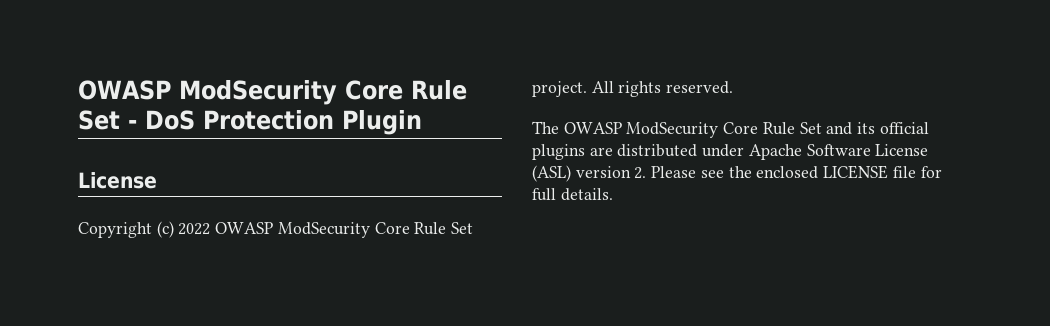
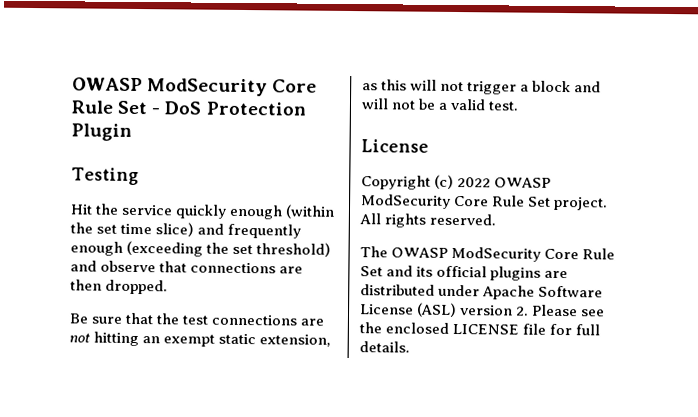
(422, 122) none -> [71,167,139,186] [70,203,336,220] [70,222,302,239] [70,240,332,257] [70,260,304,274] [70,279,169,295] [69,312,325,326] [69,331,332,347] [362,79,602,95] [361,98,520,111] // Testing // Hit the service quickly enough (within the set time slice) and frequently enough (exceeding the set threshold) and observe that connections are then dropped. // Be sure that the test connections are not hitting an exempt static extension, as this will not trigger a block and will not be a valid test.

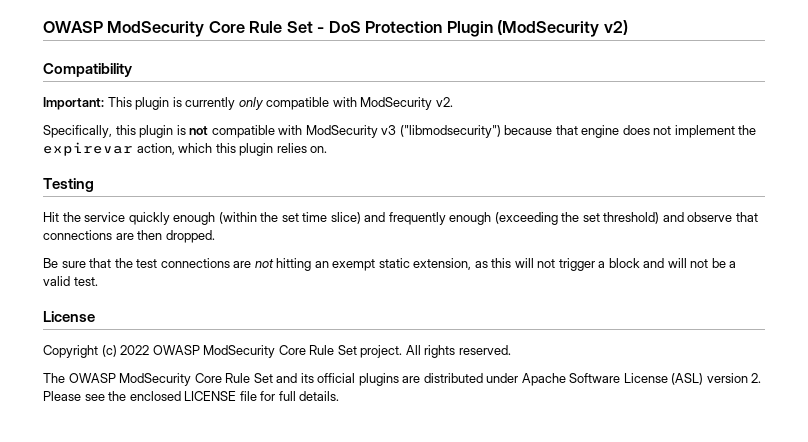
(132, 132) none -> [497,20,628,37] [43,63,132,77] [43,97,453,110] [43,125,757,138] [43,142,328,156] (ModSecurity v2) // Compatibility // Important: This plugin is currently only compatible with ModSecurity v2. // Specifically, this plugin is not compatible with ModSecurity v3 ("libmodsecurity") because that engine does not implement the expirevar action, which this plugin relies on.

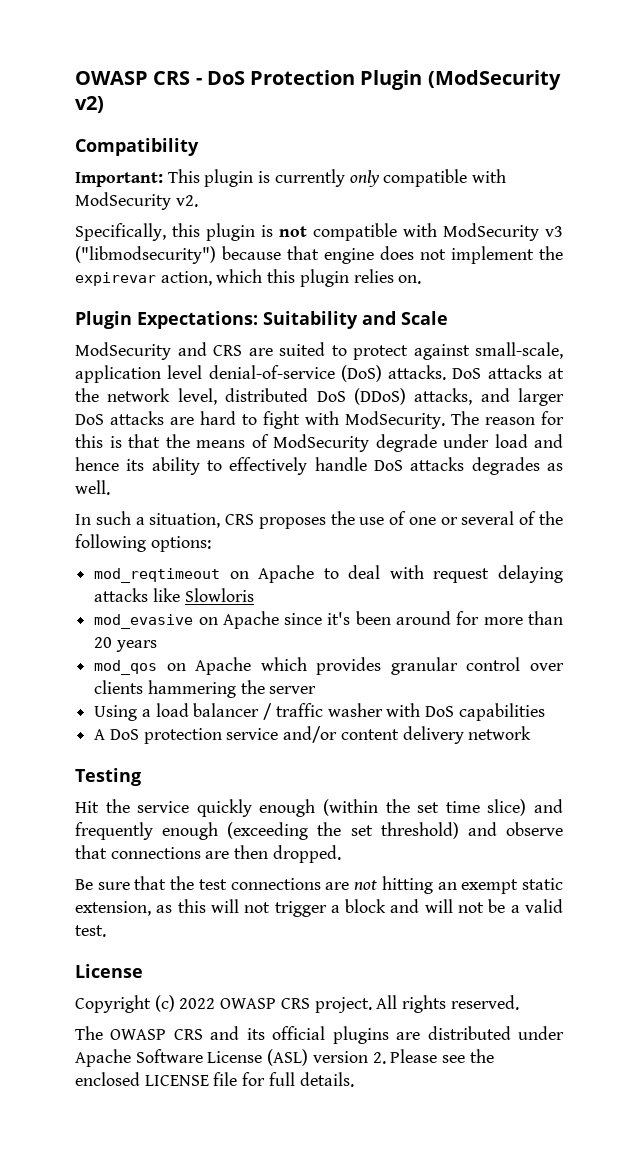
[43,21,313,37] OWASP ModSecurity Core Rule Set -> [75,71,191,85] OWASP CRS
(328, 149) none -> [75,311,448,329] [75,342,563,360] [75,365,564,383] [75,388,564,406] [75,411,564,429] [75,434,563,452] [75,457,563,475] [75,480,110,495] [75,511,563,529] [75,534,211,552] [94,565,563,583] [94,588,254,602] [94,611,563,629] [94,637,157,652] [94,657,564,675] [94,680,317,698] [94,703,545,721] [94,726,532,744] // Plugin Expectations: Suitability and Scale // ModSecurity and CRS are suited to protect against small-scale, application level denial-of-service (DoS) attacks. DoS attacks at the network level, distributed DoS (DDoS) attacks, and larger DoS attacks are hard to fight with ModSecurity. The reason for this is that the means of ModSecurity degrade under load and hence its ability to effectively handle DoS attacks degrades as well. // In such a situation, CRS proposes the use of one or several of the following options: // mod_reqtimeout on Apache to deal with request delaying attacks like Slowloris // mod_evasive on Apache since it's been around for more than 20 years // mod_qos on Apache which provides granular control over clients hammering the server // Using a load balancer / traffic washer with DoS capabilities // A DoS protection service and/or content delivery network
[203,345,357,358] ModSecurity Core Rule Set -> [280,998,310,1009] CRS
[119,373,273,386] ModSecurity Core Rule Set -> [173,1029,203,1040] CRS

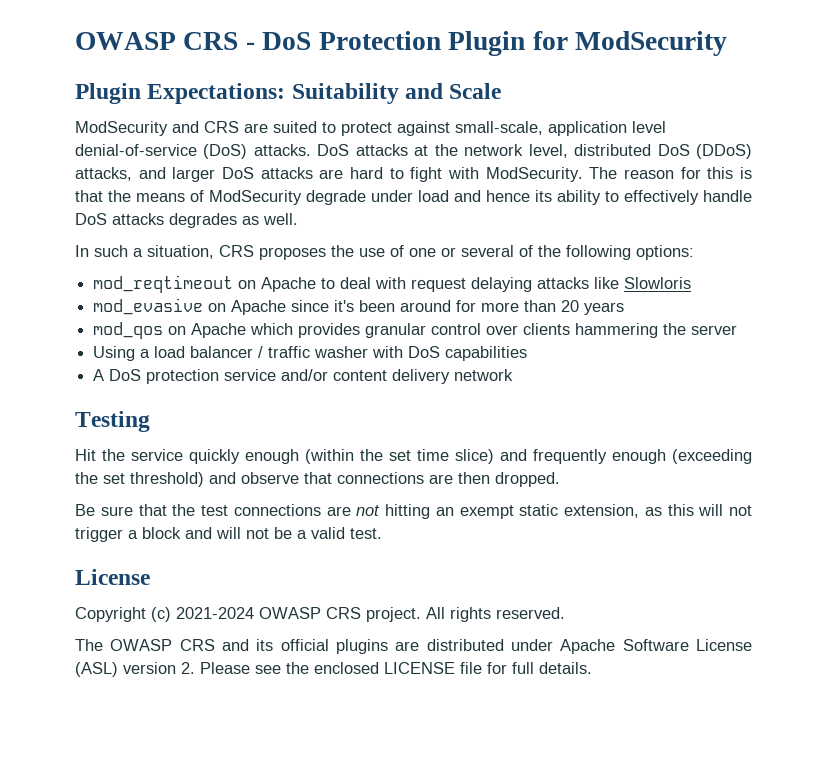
[427,70,561,90] [75,96,104,113] [75,138,199,156] [75,169,507,187] [75,192,198,210] [75,223,563,241] [75,246,563,264] [75,269,422,287] (ModSecurity v2) // Compatibility // Important: This plugin is currently only compatible with ModSecurity v2. // Specifically, this plugin is not compatible with ModSecurity v3 ("libmodsecurity") because that engine does not implement the expirevar action, which this plugin relies on. -> [532,31,727,56] for ModSecurity
[179,998,216,1009] 2022 -> [176,607,254,619] 2021-2024

